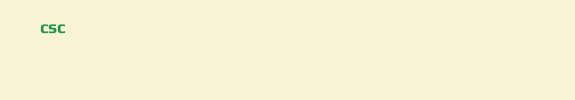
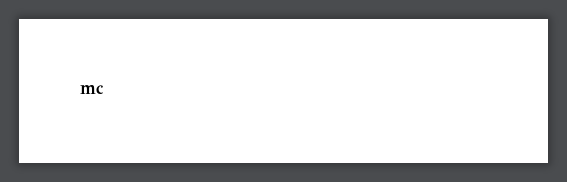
[40,24,66,34] csc -> [80,85,104,94] mc

